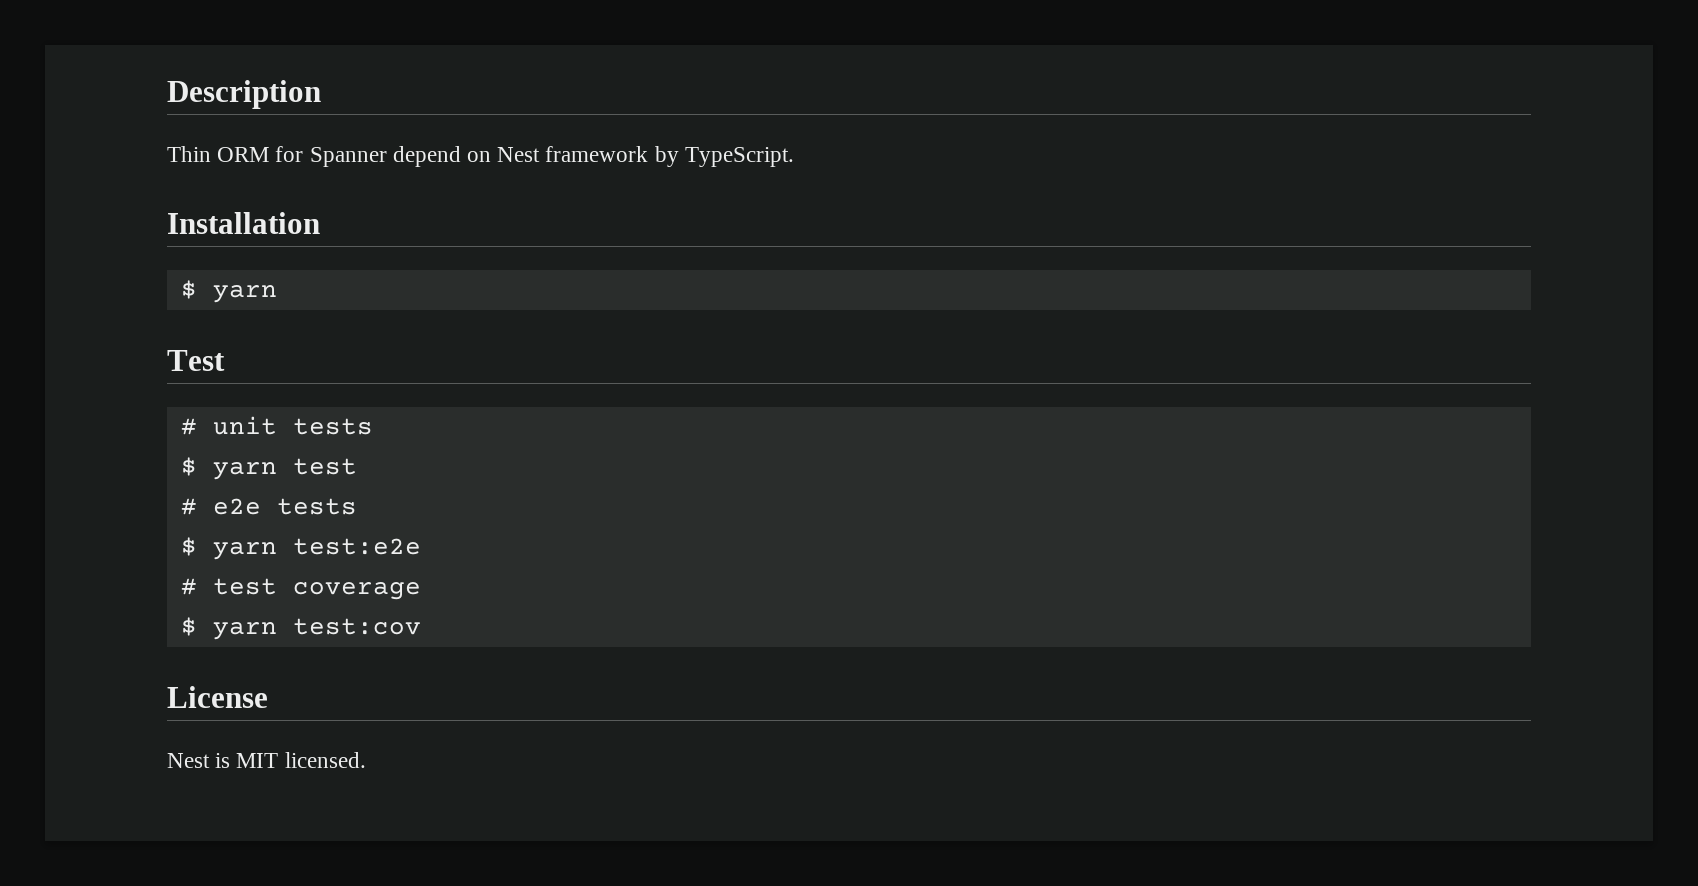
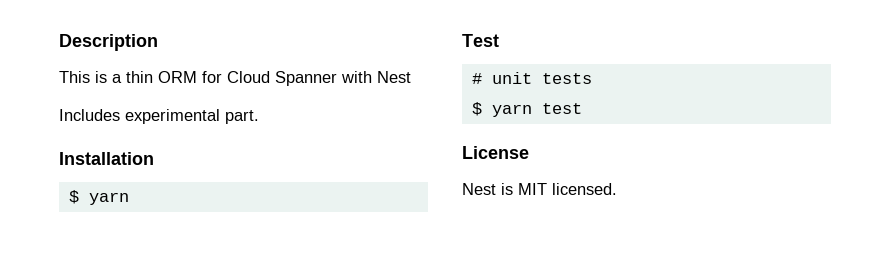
[167,146,794,167] Thin ORM for Spanner depend on Nest framework by TypeScript. -> [59,71,411,86] [59,109,259,124] This is a thin ORM for Cloud Spanner with Nest // Includes experimental part.
[180,498,357,515] [180,537,421,560] [180,578,421,600] [180,617,421,640] // # e2e tests // $ yarn test:e2e // # test coverage // $ yarn test:cov -> (582, 108) none

